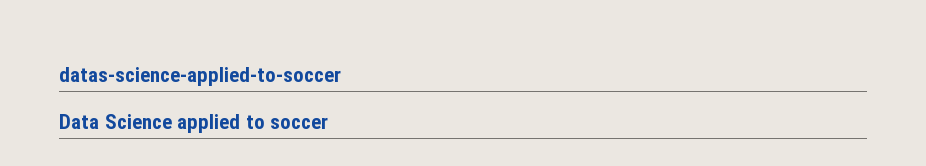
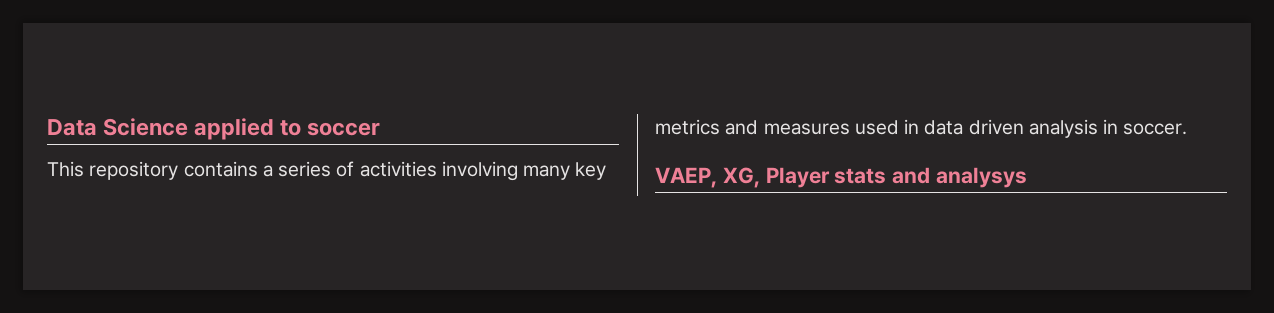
[59,67,341,86] datas-science-applied-to-soccer // -> (47, 127) none
(329, 123) none -> [47,161,607,181] [655,119,1188,138] [655,167,1028,188] // This repository contains a series of activities involving many key metrics and measures used in data driven analysis in soccer. // VAEP, XG, Player stats and analysys

